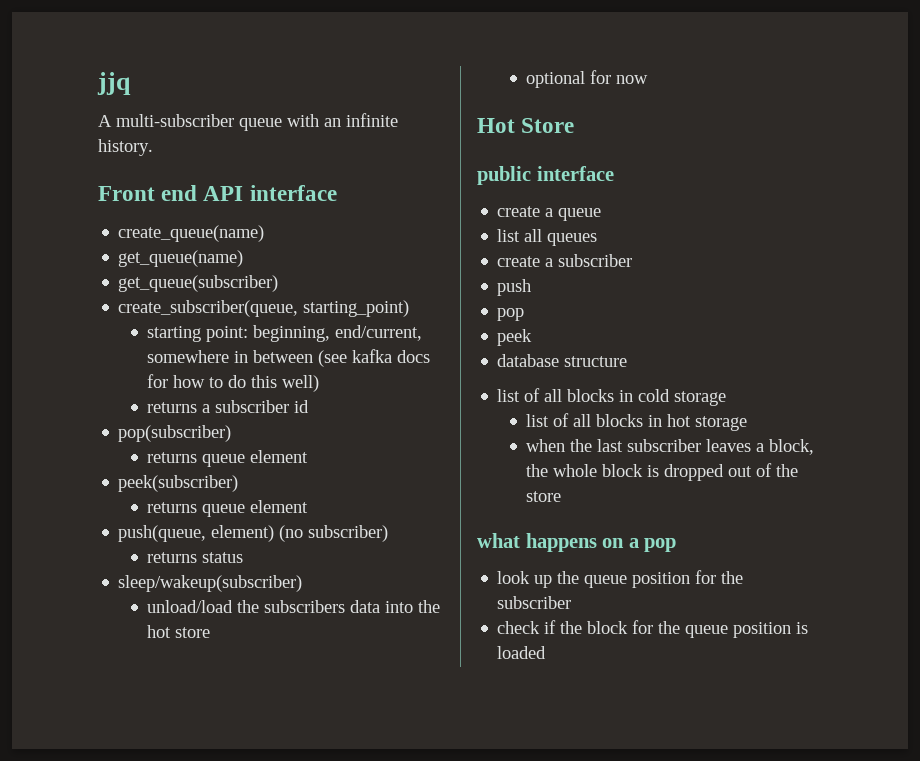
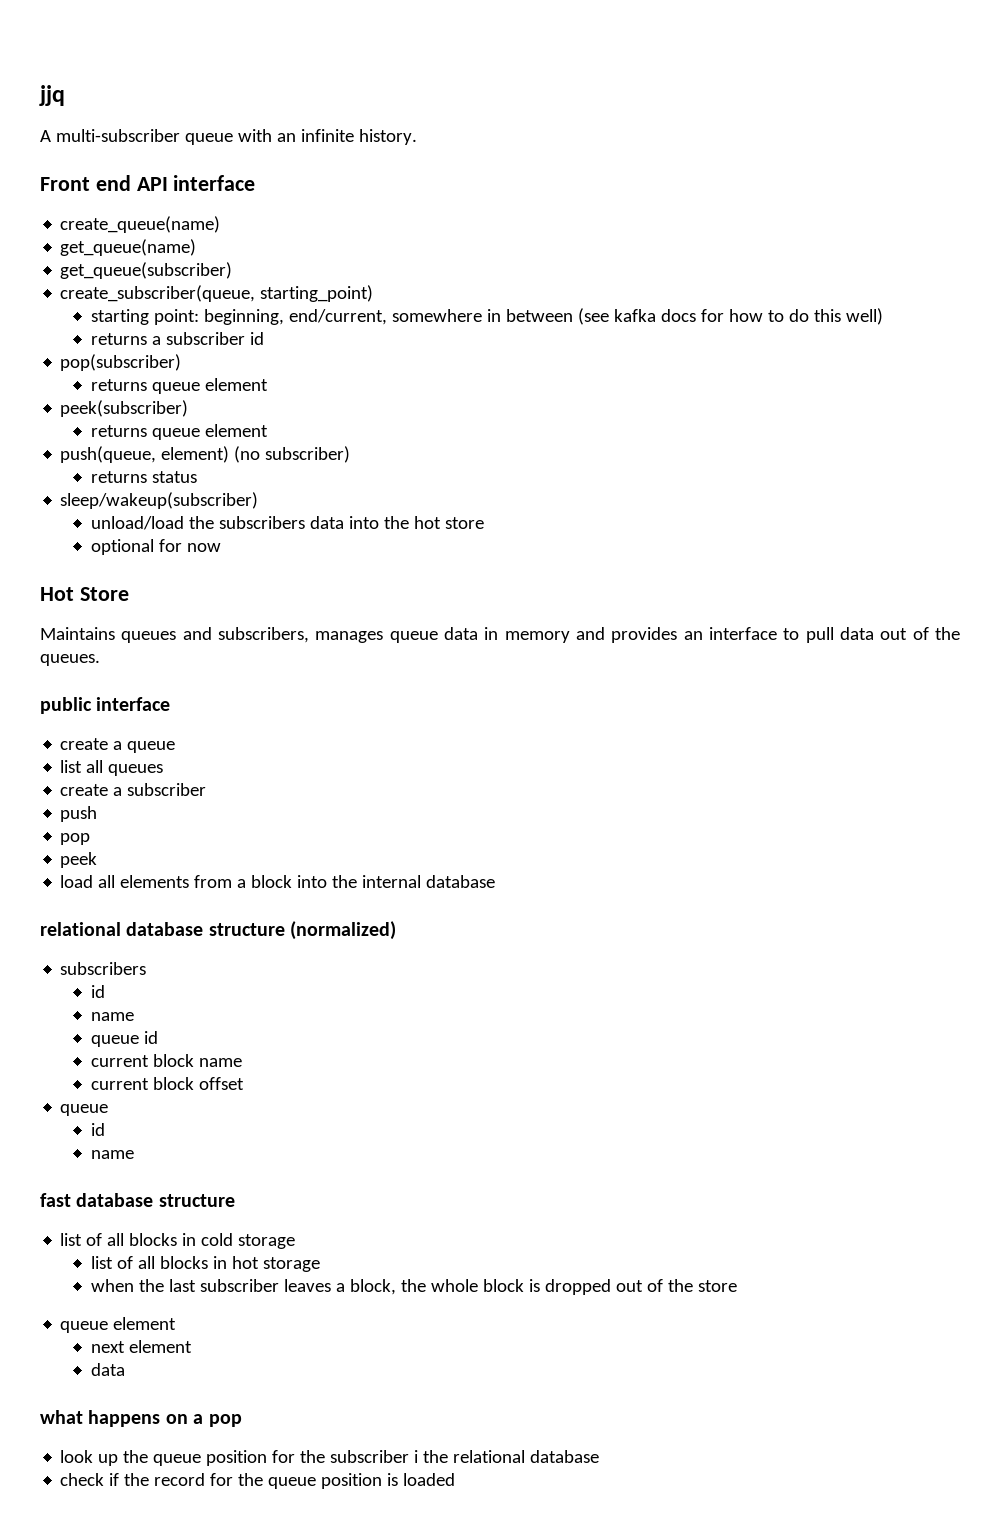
(575, 125) none -> [40,627,961,643] [40,654,100,666] // Maintains queues and subscribers, manages queue data in memory and provides an interface to pull data out of the queues.
(533, 337) none -> [60,875,496,888] [40,921,397,940] [60,962,147,975] [90,985,105,998] [90,1012,134,1021] [90,1031,158,1047] [90,1054,242,1067] [90,1077,244,1090] [60,1104,109,1116] [90,1123,105,1136] [90,1150,134,1159] [40,1193,71,1207] load all elements from a block into the internal database // relational database structure (normalized) // subscribers // id // name // queue id // current block name // current block offset // queue // id // name // fast
(562, 496) none -> [60,1317,177,1333] [90,1340,192,1353] [90,1363,125,1376] // queue element // next element // data
(572, 602) none -> [414,1450,600,1463] i the relational database
[587,621,629,634] block -> [154,1473,206,1486] record

